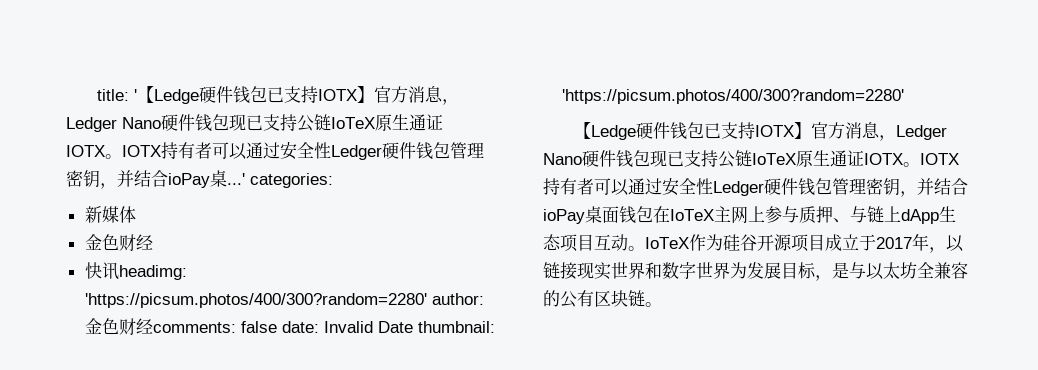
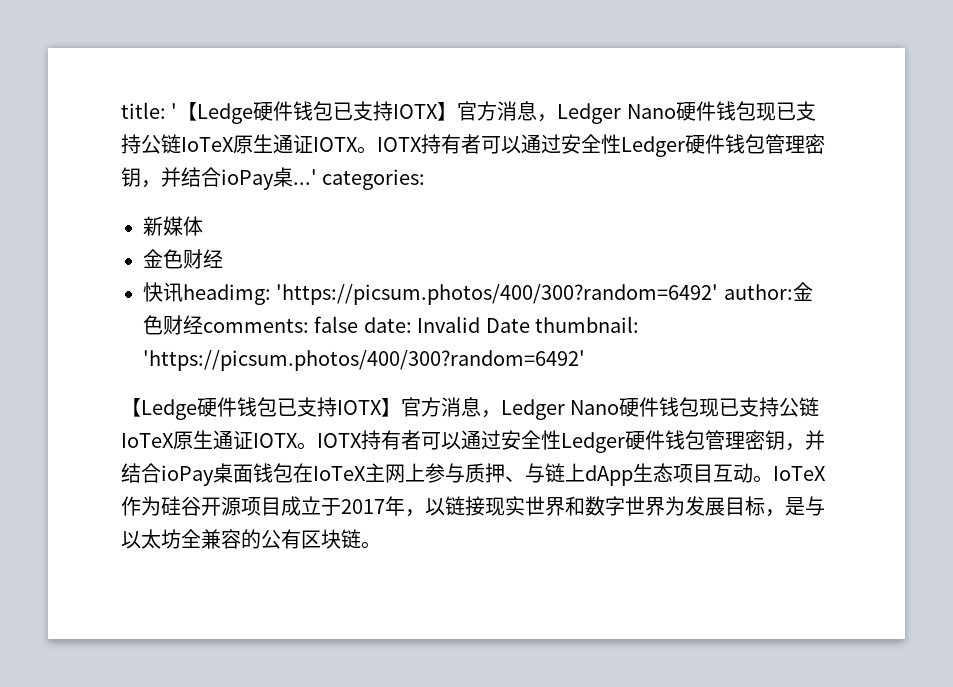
[84,293,427,308] 'https://picsum.photos/400/300?random=2280' -> [276,284,719,305] 'https://picsum.photos/400/300?random=6492'
[561,89,904,104] 'https://picsum.photos/400/300?random=2280' -> [143,350,585,371] 'https://picsum.photos/400/300?random=6492'

